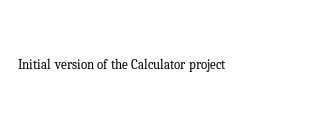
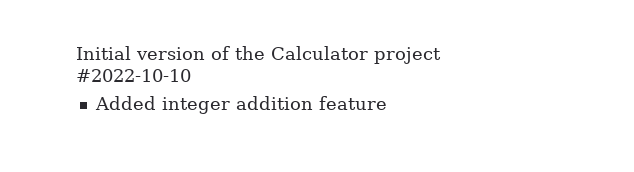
(226, 65) none -> [76,69,191,82] [94,96,387,114] #2022-10-10 // Added integer addition feature

